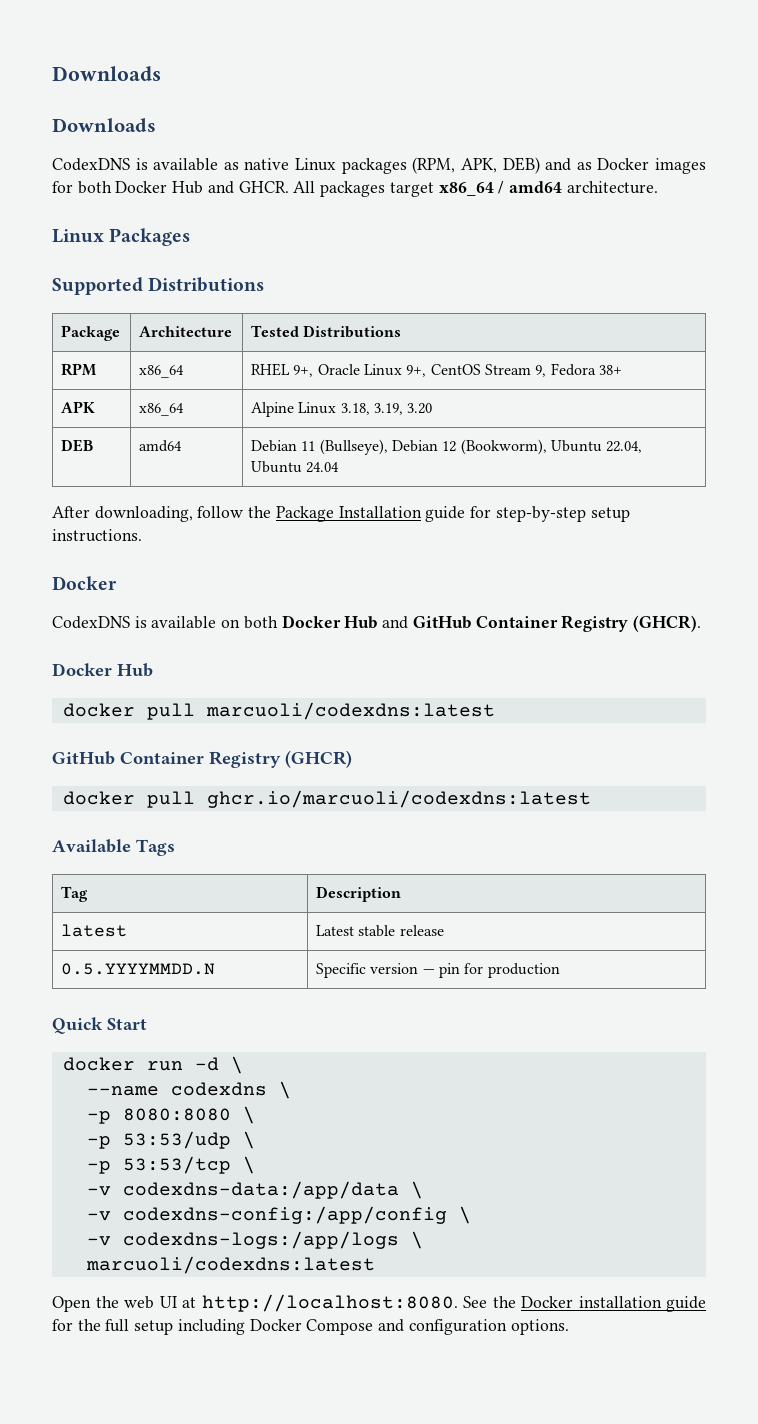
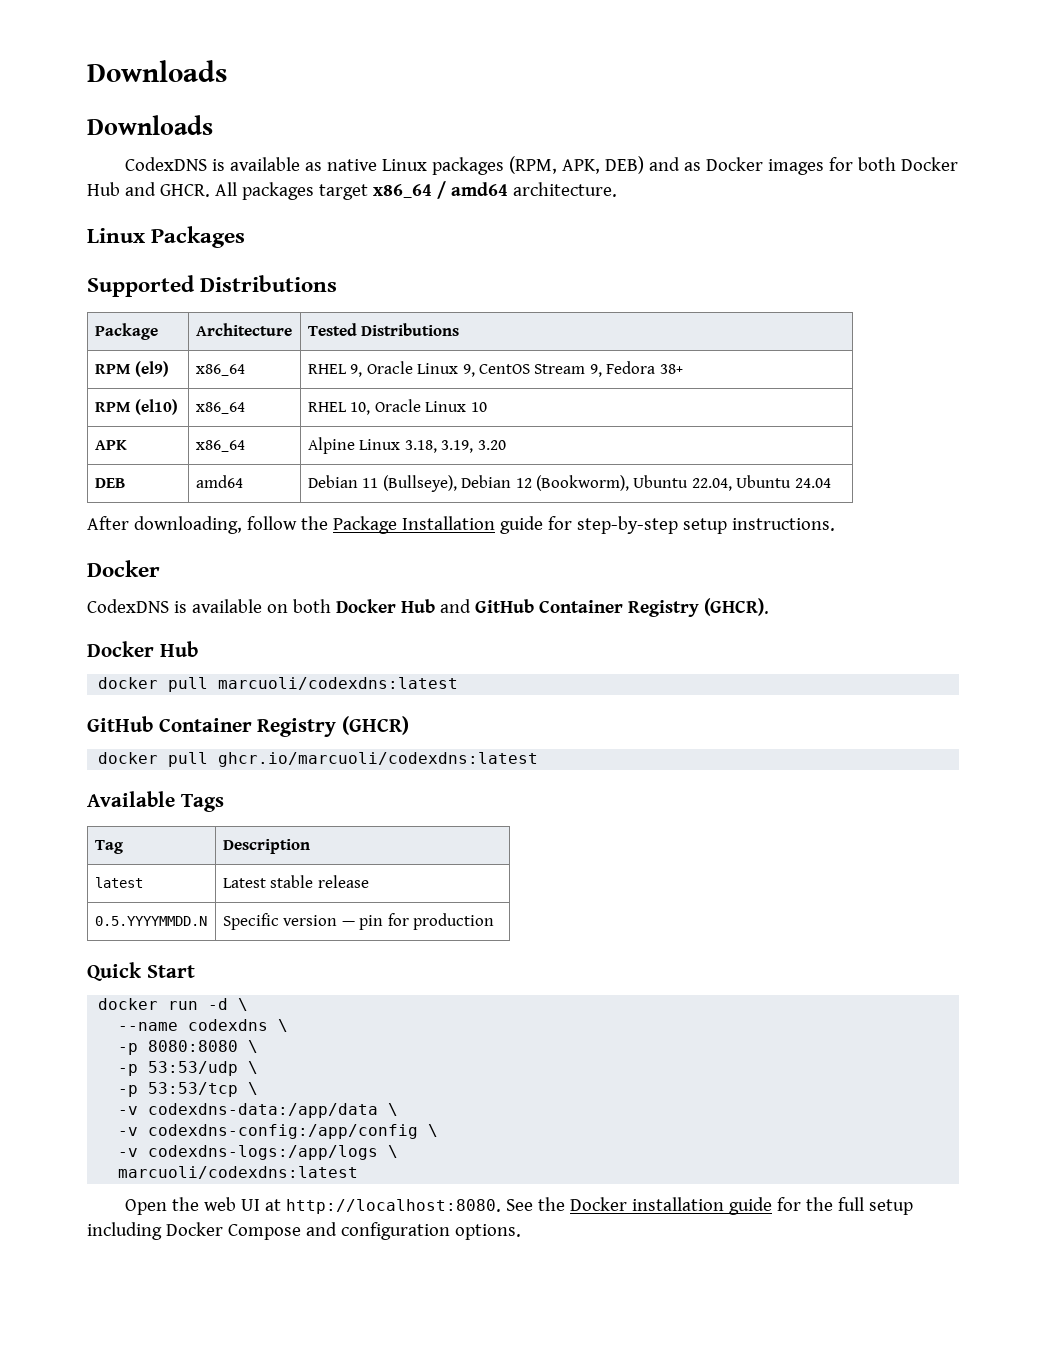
[139,365,185,378] [251,363,427,377] | x86_64 | RHEL 9+, Oracle Linux 9+, -> [135,361,170,377] [195,364,245,376] [307,361,475,377] (el9) | x86_64 | RHEL 9, Oracle Linux 9,
(622, 370) none -> [94,399,179,415] [195,402,245,414] [307,399,487,415] // RPM (el10) | x86_64 | RHEL 10, Oracle Linux 10

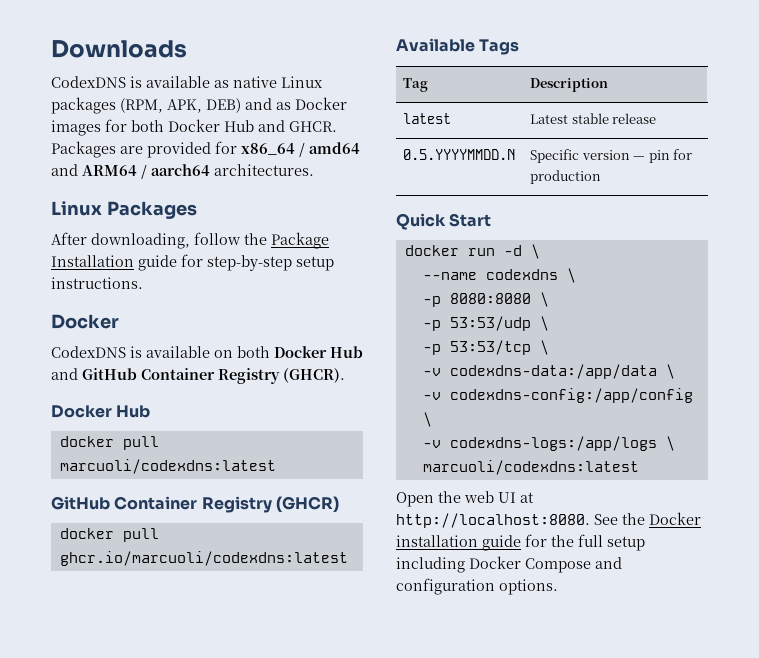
[87,60,227,82] [87,115,213,135] Downloads // Downloads -> [51,40,187,58] Downloads
[214,181,617,200] [87,226,246,248] [87,275,338,297] [94,323,158,340] [195,323,292,336] [307,323,460,336] [94,361,170,377] [195,364,245,376] [307,361,683,377] [94,399,179,415] [195,402,245,414] [307,399,487,415] [94,440,127,450] [195,440,245,452] [307,437,506,454] [94,478,126,488] [195,475,243,488] [307,475,831,492] All packages target x86_64 / amd64 architecture. // Linux Packages // Supported Distributions // Package | Architecture | Tested Distributions // RPM (el9) | x86_64 | RHEL 9, Oracle Linux 9, CentOS Stream 9, Fedora 38+ // RPM (el10) | x86_64 | RHEL 10, Oracle Linux 10 // APK | x86_64 | Alpine Linux 3.18, 3.19, 3.20 // DEB | amd64 | Debian 11 (Bullseye), Debian 12 (Bookworm), Ubuntu 22.04, Ubuntu 24.04 -> [51,141,360,158] [51,164,314,179] [51,201,197,219] Packages are provided for x86_64 / amd64 and ARM64 / aarch64 architectures. // Linux Packages

